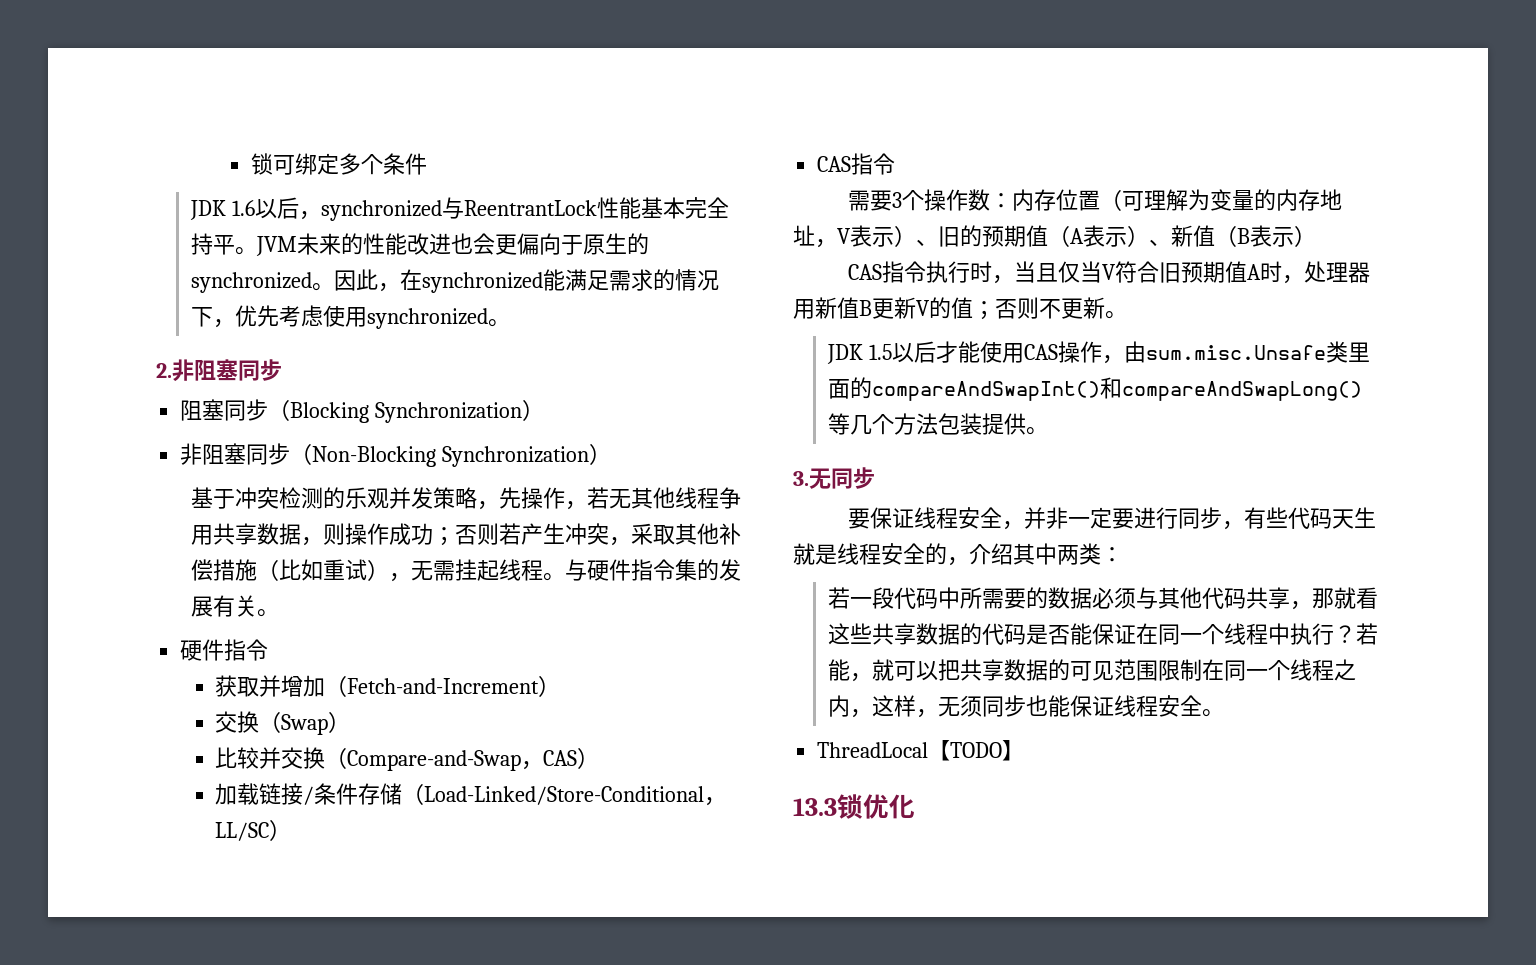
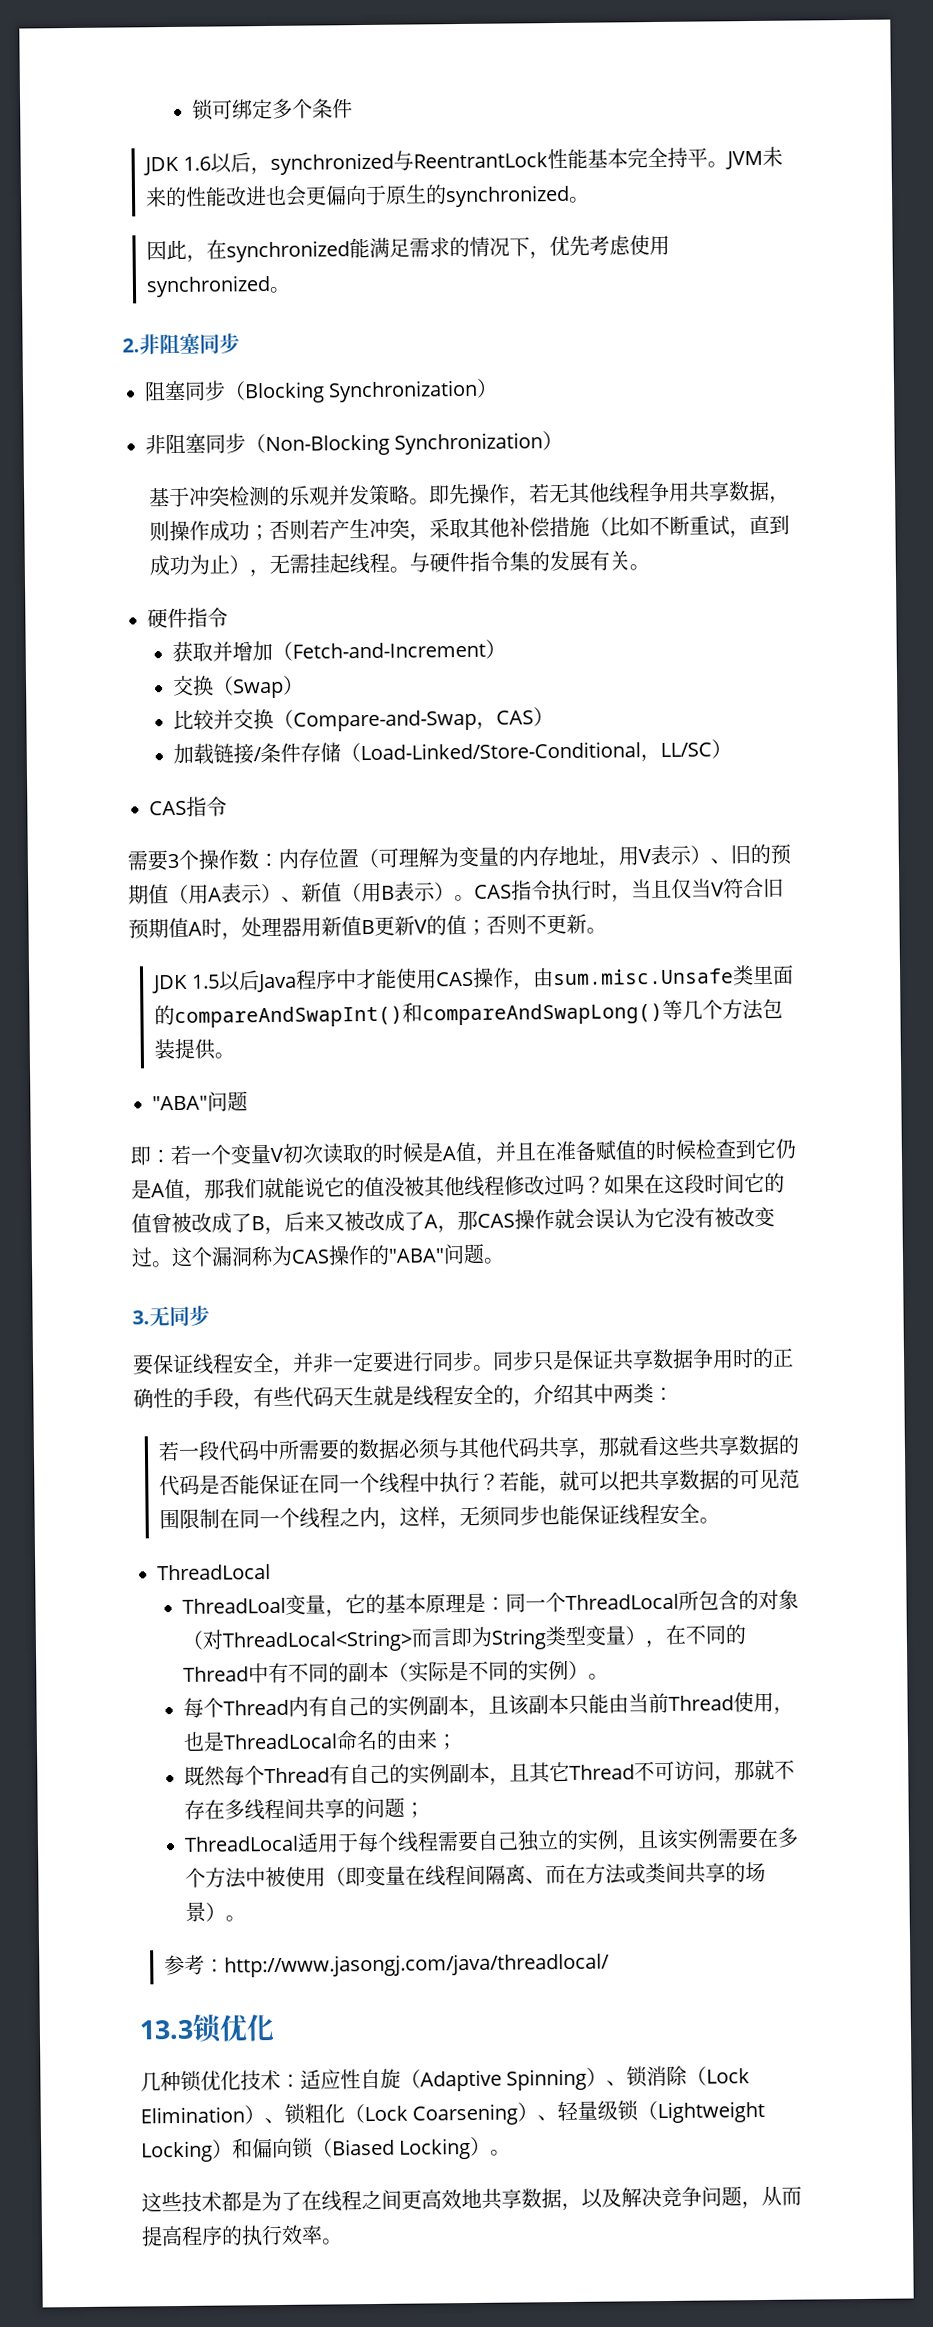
(335, 287) none -> (591, 199) //
[477,501,500,510] ， -> [409,485,451,505] 。即
[323,559,368,581] 重试 -> [649,514,791,539] [149,554,231,577] 不断重试，直到成功为止
(837, 243) none -> [618,846,639,866] 用
(1070, 236) none -> [188,884,209,904] 用
(1237, 236) none -> [361,882,382,903] 用
(1316, 236) // -> [454,894,475,902] 。
(937, 352) none -> [256,969,357,993] Java程序中
(1049, 431) none -> [152,1091,248,1112] [130,1138,796,1166] [131,1172,785,1202] [131,1206,775,1236] [131,1243,505,1268] // "ABA"问题 // 即：若一个变量V初次读取的时候是A值，并且在准备赋值的时候检查到它仍是A值，那我们就能说它的值没被其他线程修改过吗？如果在这段时间它的值曾被改成了B，后来又被改成了A，那CAS操作就会误认为它没有被改变过。这个漏洞称为CAS操作的"ABA"问题。
(1223, 518) none -> [473,1347,794,1372] [133,1387,234,1409] 。同步只是保证共享数据争用时的正确性的手段
[928,740,1025,761] [793,794,915,819] 【TODO】 // 13.3锁优化 -> [182,1589,800,1618] [182,1624,747,1653] [183,1659,610,1684] [183,1692,795,1719] [183,1729,459,1752] [184,1759,796,1787] [184,1797,426,1821] [184,1827,800,1853] [185,1861,767,1889] [185,1901,247,1922] [164,1952,611,1978] [139,2013,275,2043] [140,2065,751,2092] [140,2100,766,2126] [141,2136,512,2163] [141,2185,802,2213] [141,2224,343,2247] // ThreadLoal变量，它的基本原理是：同一个ThreadLocal所包含的对象（对ThreadLocal<String>而言即为String类型变量），在不同的Thread中有不同的副本（实际是不同的实例）。 // 每个Thread内有自己的实例副本，且该副本只能由当前Thread使用，也是ThreadLocal命名的由来； // 既然每个Thread有自己的实例副本，且其它Thread不可访问，那就不存在多线程间共享的问题； // ThreadLocal适用于每个线程需要自己独立的实例，且该实例需要在多个方法中被使用（即变量在线程间隔离、而在方法或类间共享的场景）。 // 参考：http://www.jasongj.com/java/threadlocal/ // 13.3锁优化 // 几种锁优化技术：适应性自旋（Adaptive Spinning）、锁消除（Lock Elimination）、锁粗化（Lock Coarsening）、轻量级锁（Lightweight Locking）和偏向锁（Biased Locking）。 // 这些技术都是为了在线程之间更高效地共享数据，以及解决竞争问题，从而提高程序的执行效率。

